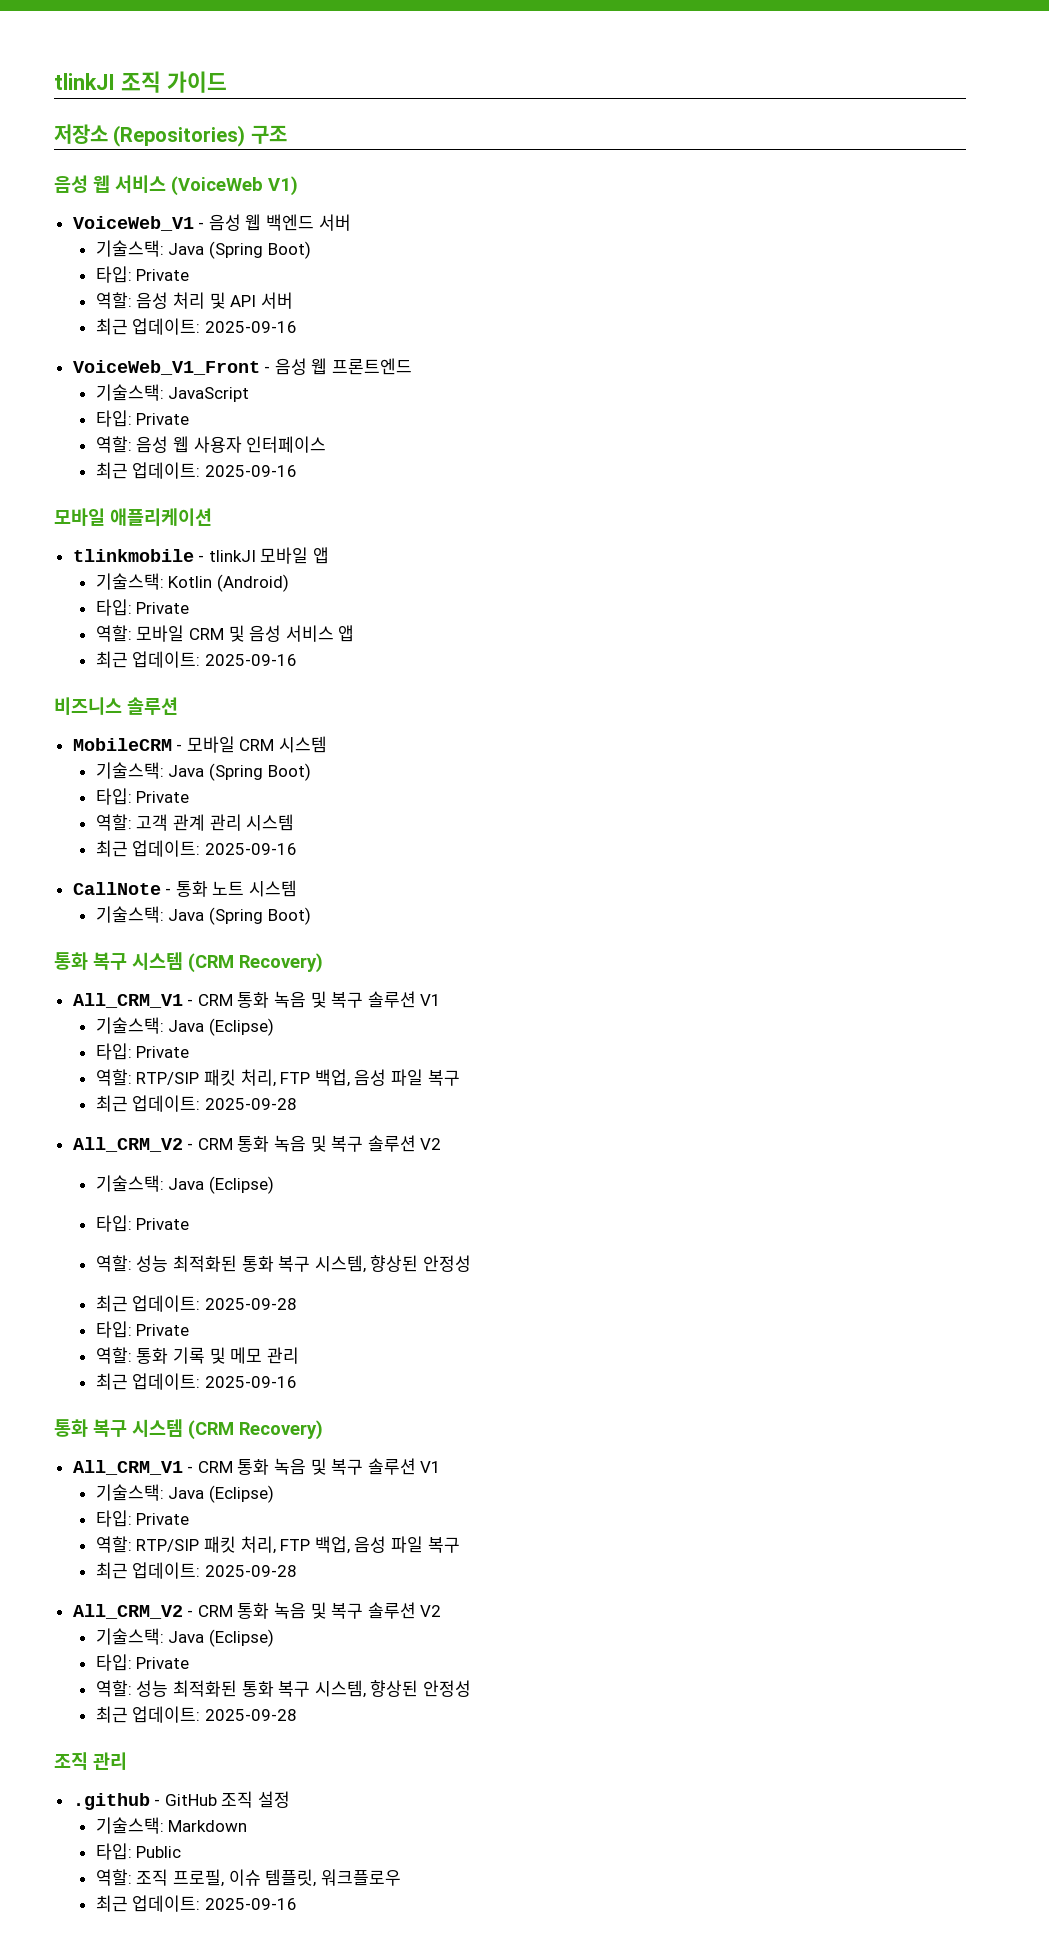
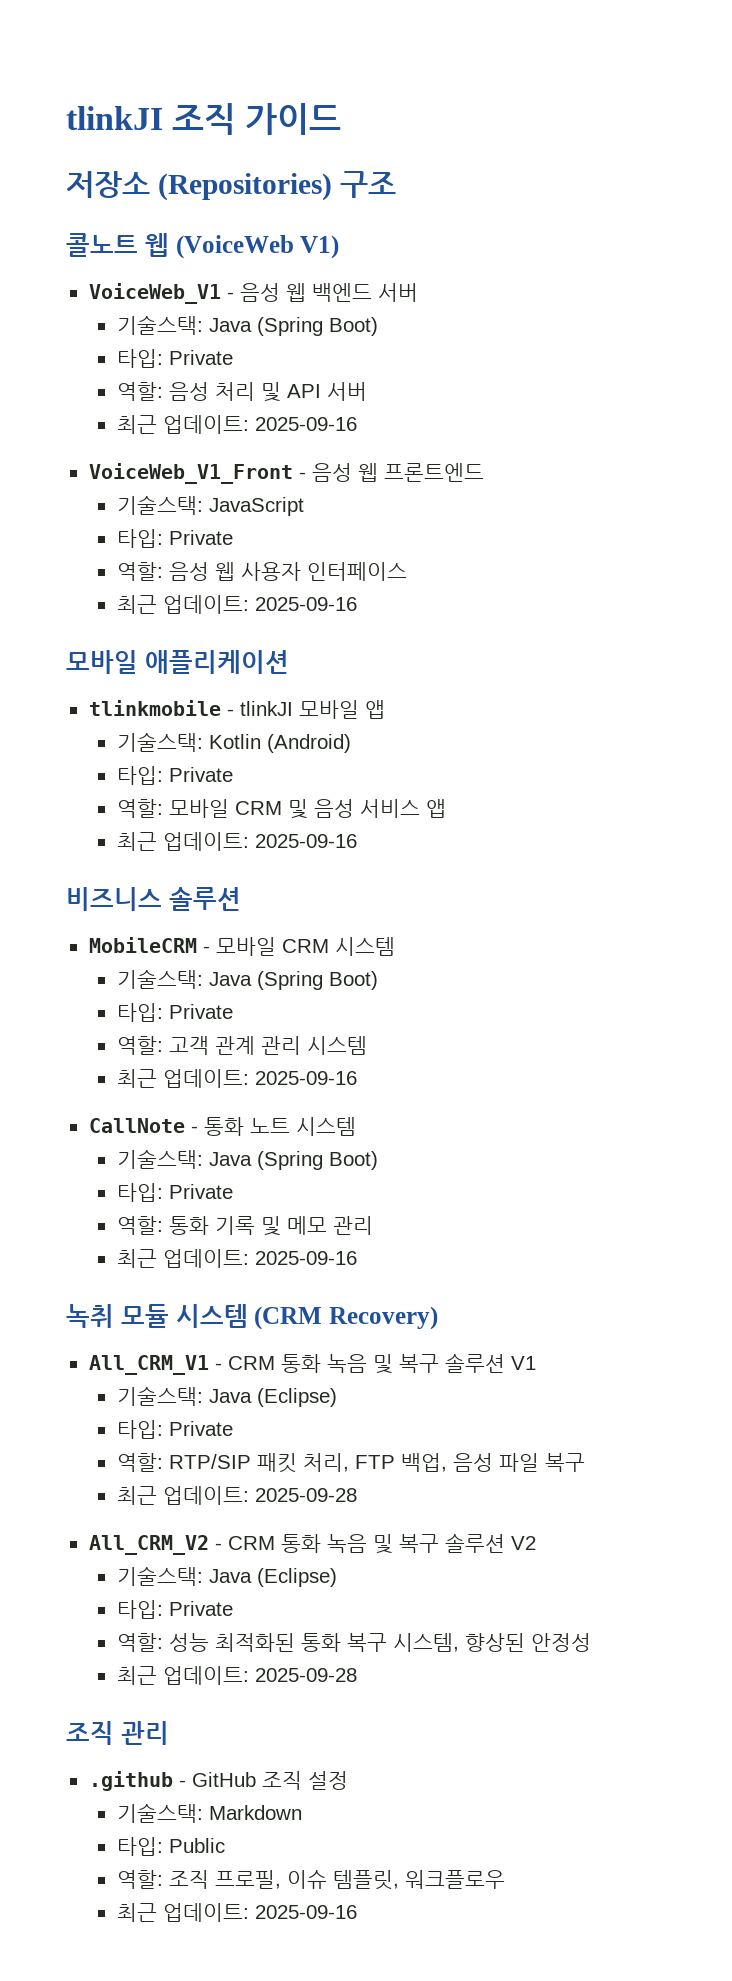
[54,175,166,193] 음성 웹 서비스 -> [66,233,169,257] 콜노트 웹
[54,952,323,973] [72,991,442,1008] [95,1017,274,1036] [95,1043,190,1060] [95,1069,460,1087] [95,1095,297,1112] [72,1135,442,1152] [95,1175,274,1194] [95,1215,190,1232] [95,1255,471,1273] [95,1295,297,1312] // 통화 복구 시스템 (CRM Recovery) // All_CRM_V1 - CRM 통화 녹음 및 복구 솔루션 V1 // 기술스택: Java (Eclipse) // 타입: Private // 역할: RTP/SIP 패킷 처리, FTP 백업, 음성 파일 복구 // 최근 업데이트: 2025-09-28 // All_CRM_V2 - CRM 통화 녹음 및 복구 솔루션 V2 // 기술스택: Java (Eclipse) // 타입: Private // 역할: 성능 최적화된 통화 복구 시스템, 향상된 안정성 // 최근 업데이트: 2025-09-28 -> (378, 1160) none
[54,1419,127,1437] 통화 복구 -> [66,1304,169,1328] 녹취 모듈

